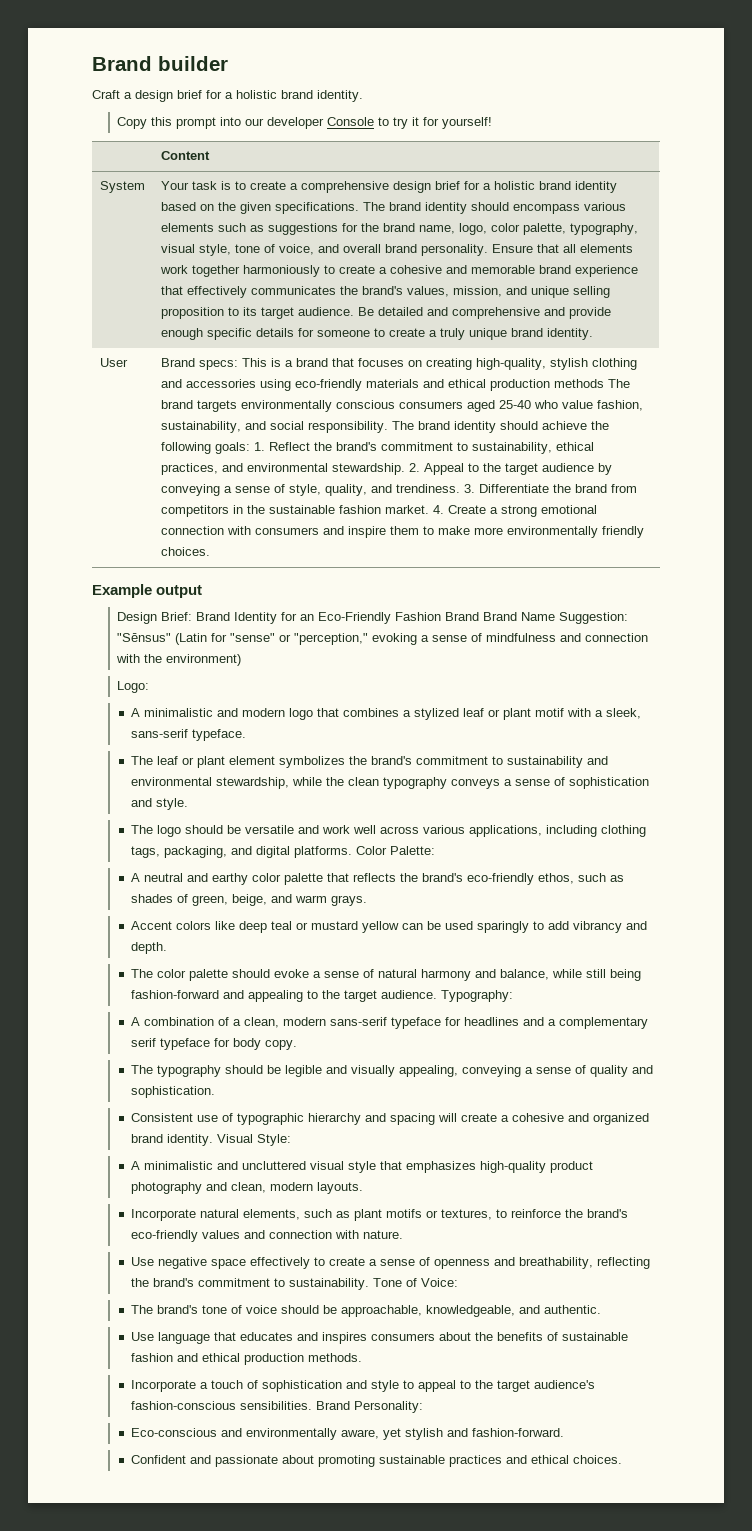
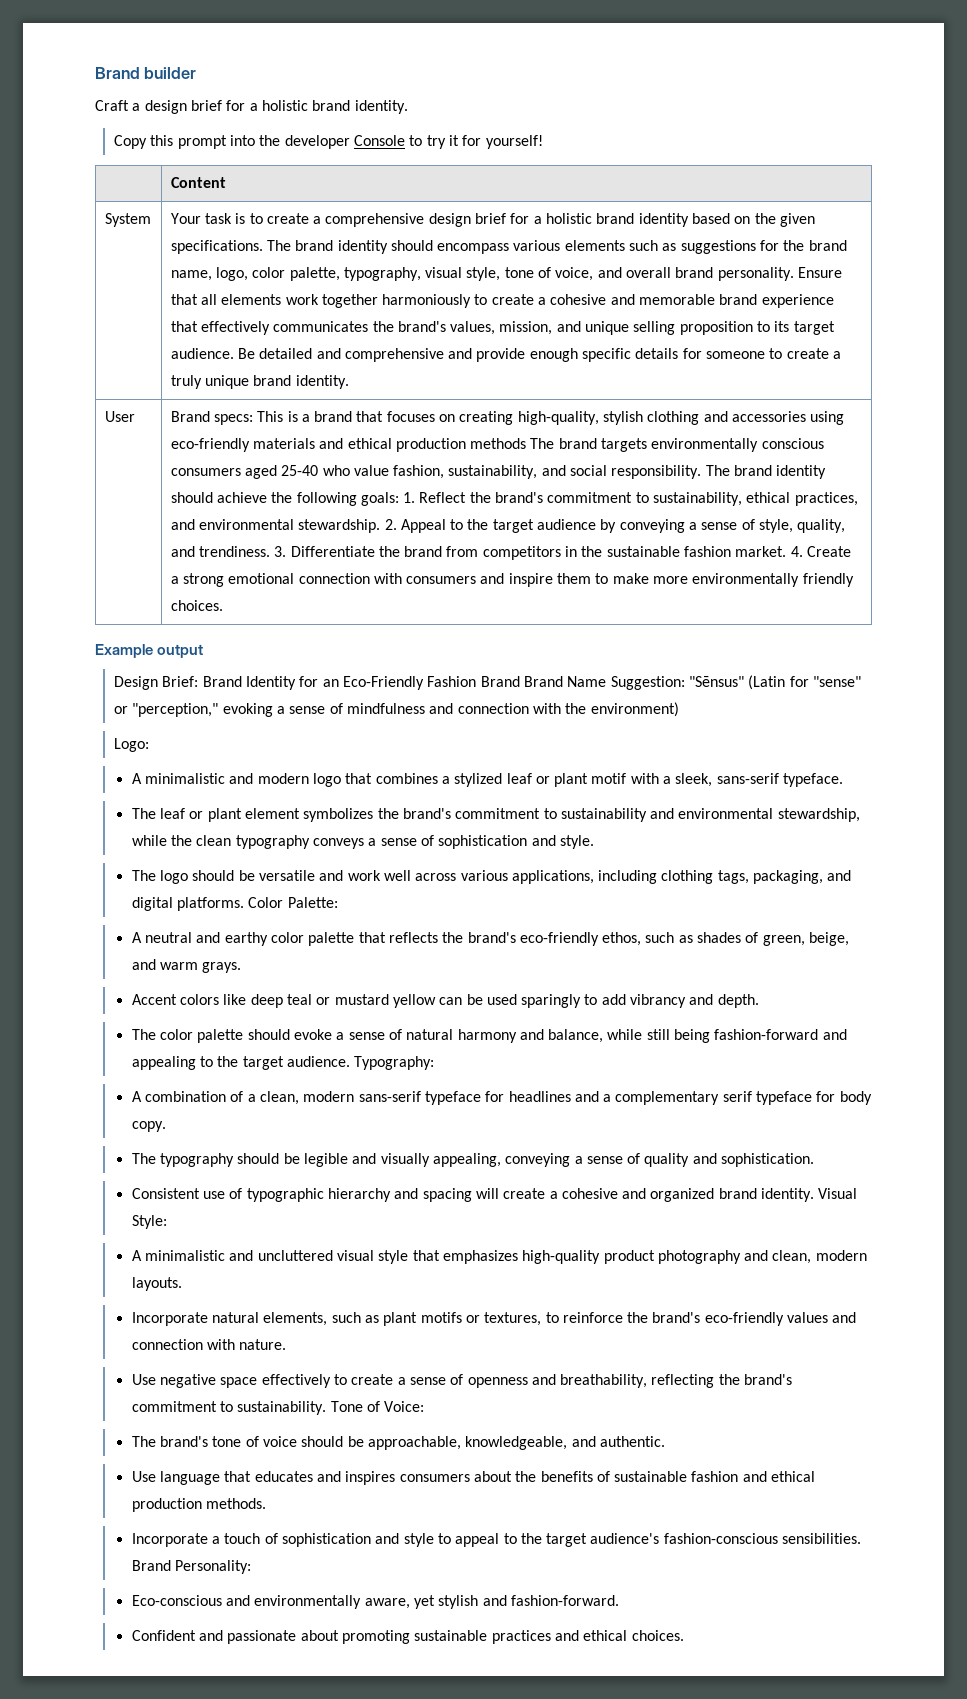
[244,118,264,126] our -> [259,135,281,146] the

